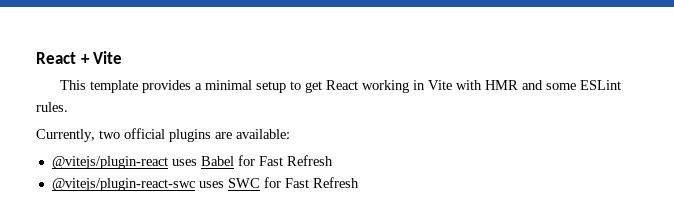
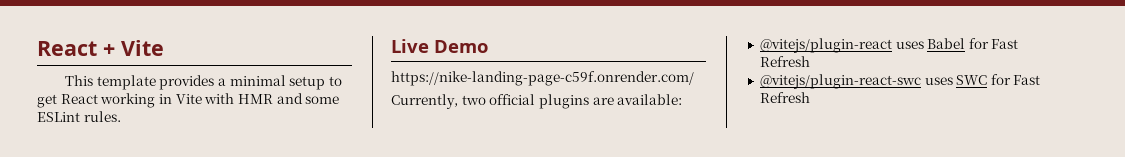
(68, 107) none -> [391,39,488,53] [391,71,694,86] // Live Demo // https://nike-landing-page-c59f.onrender.com/

